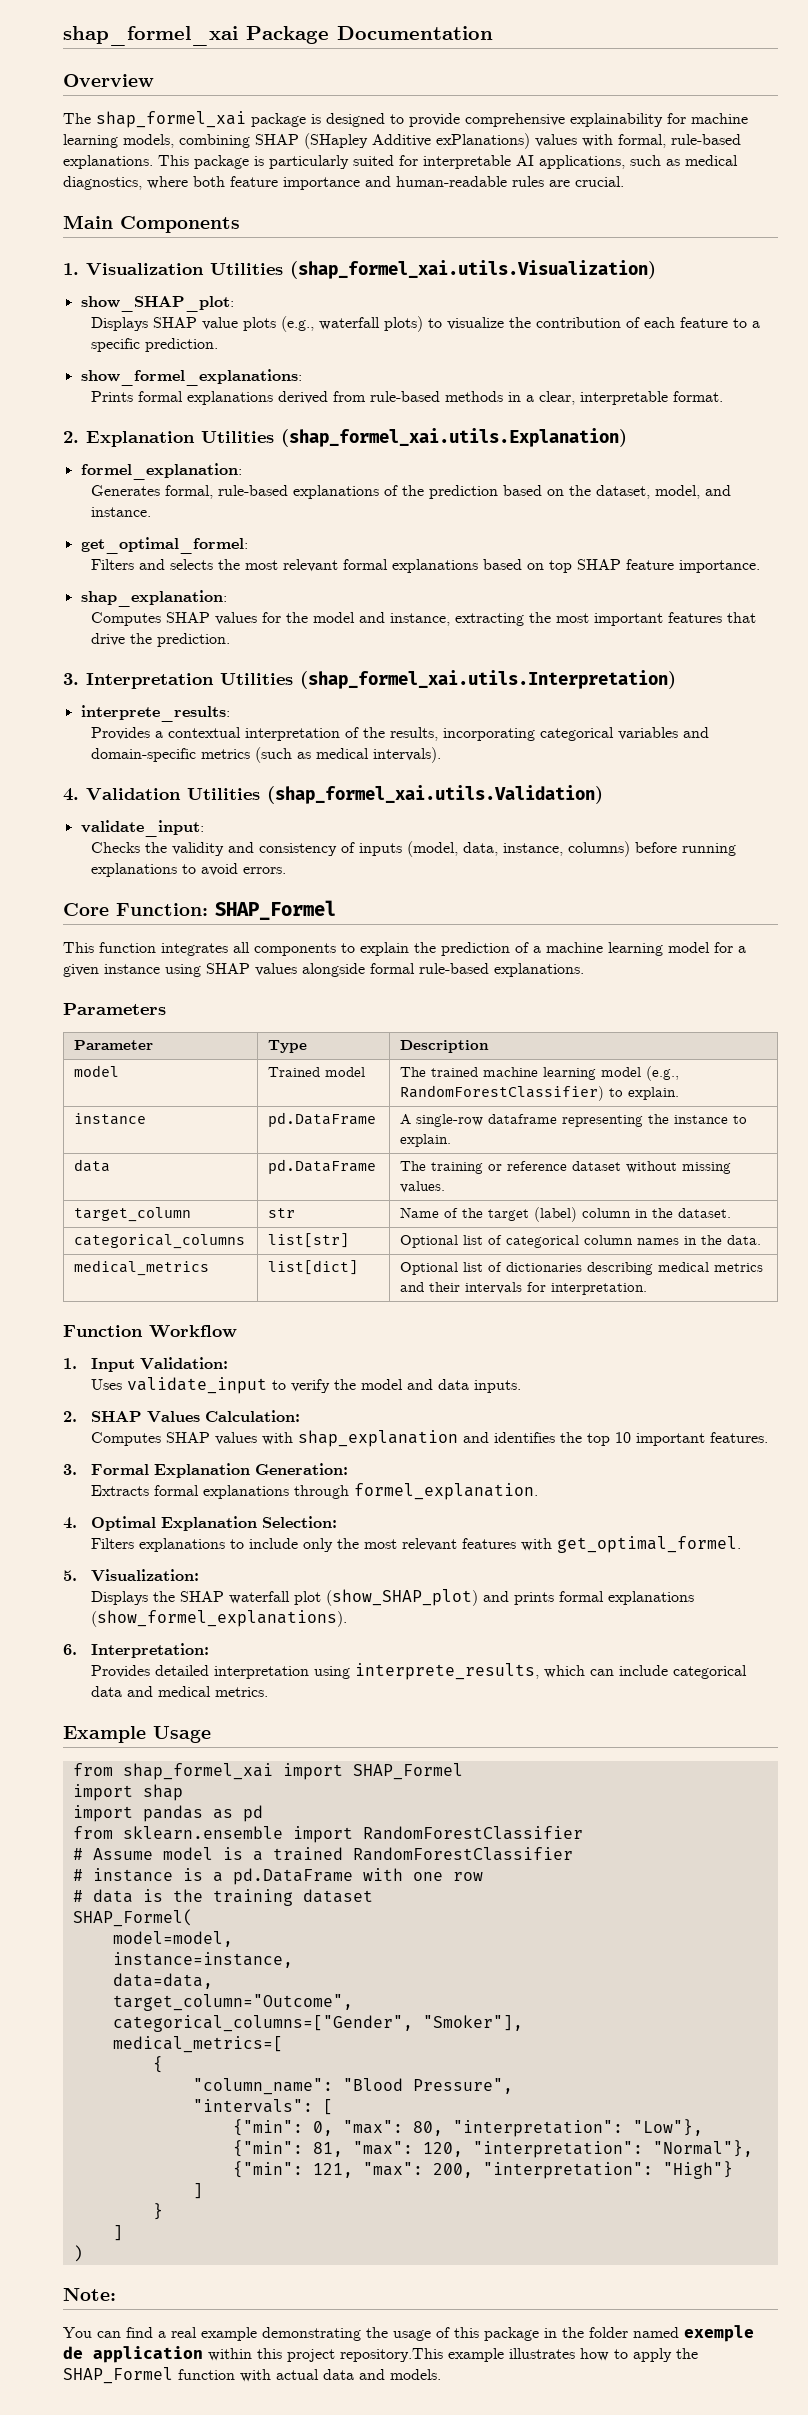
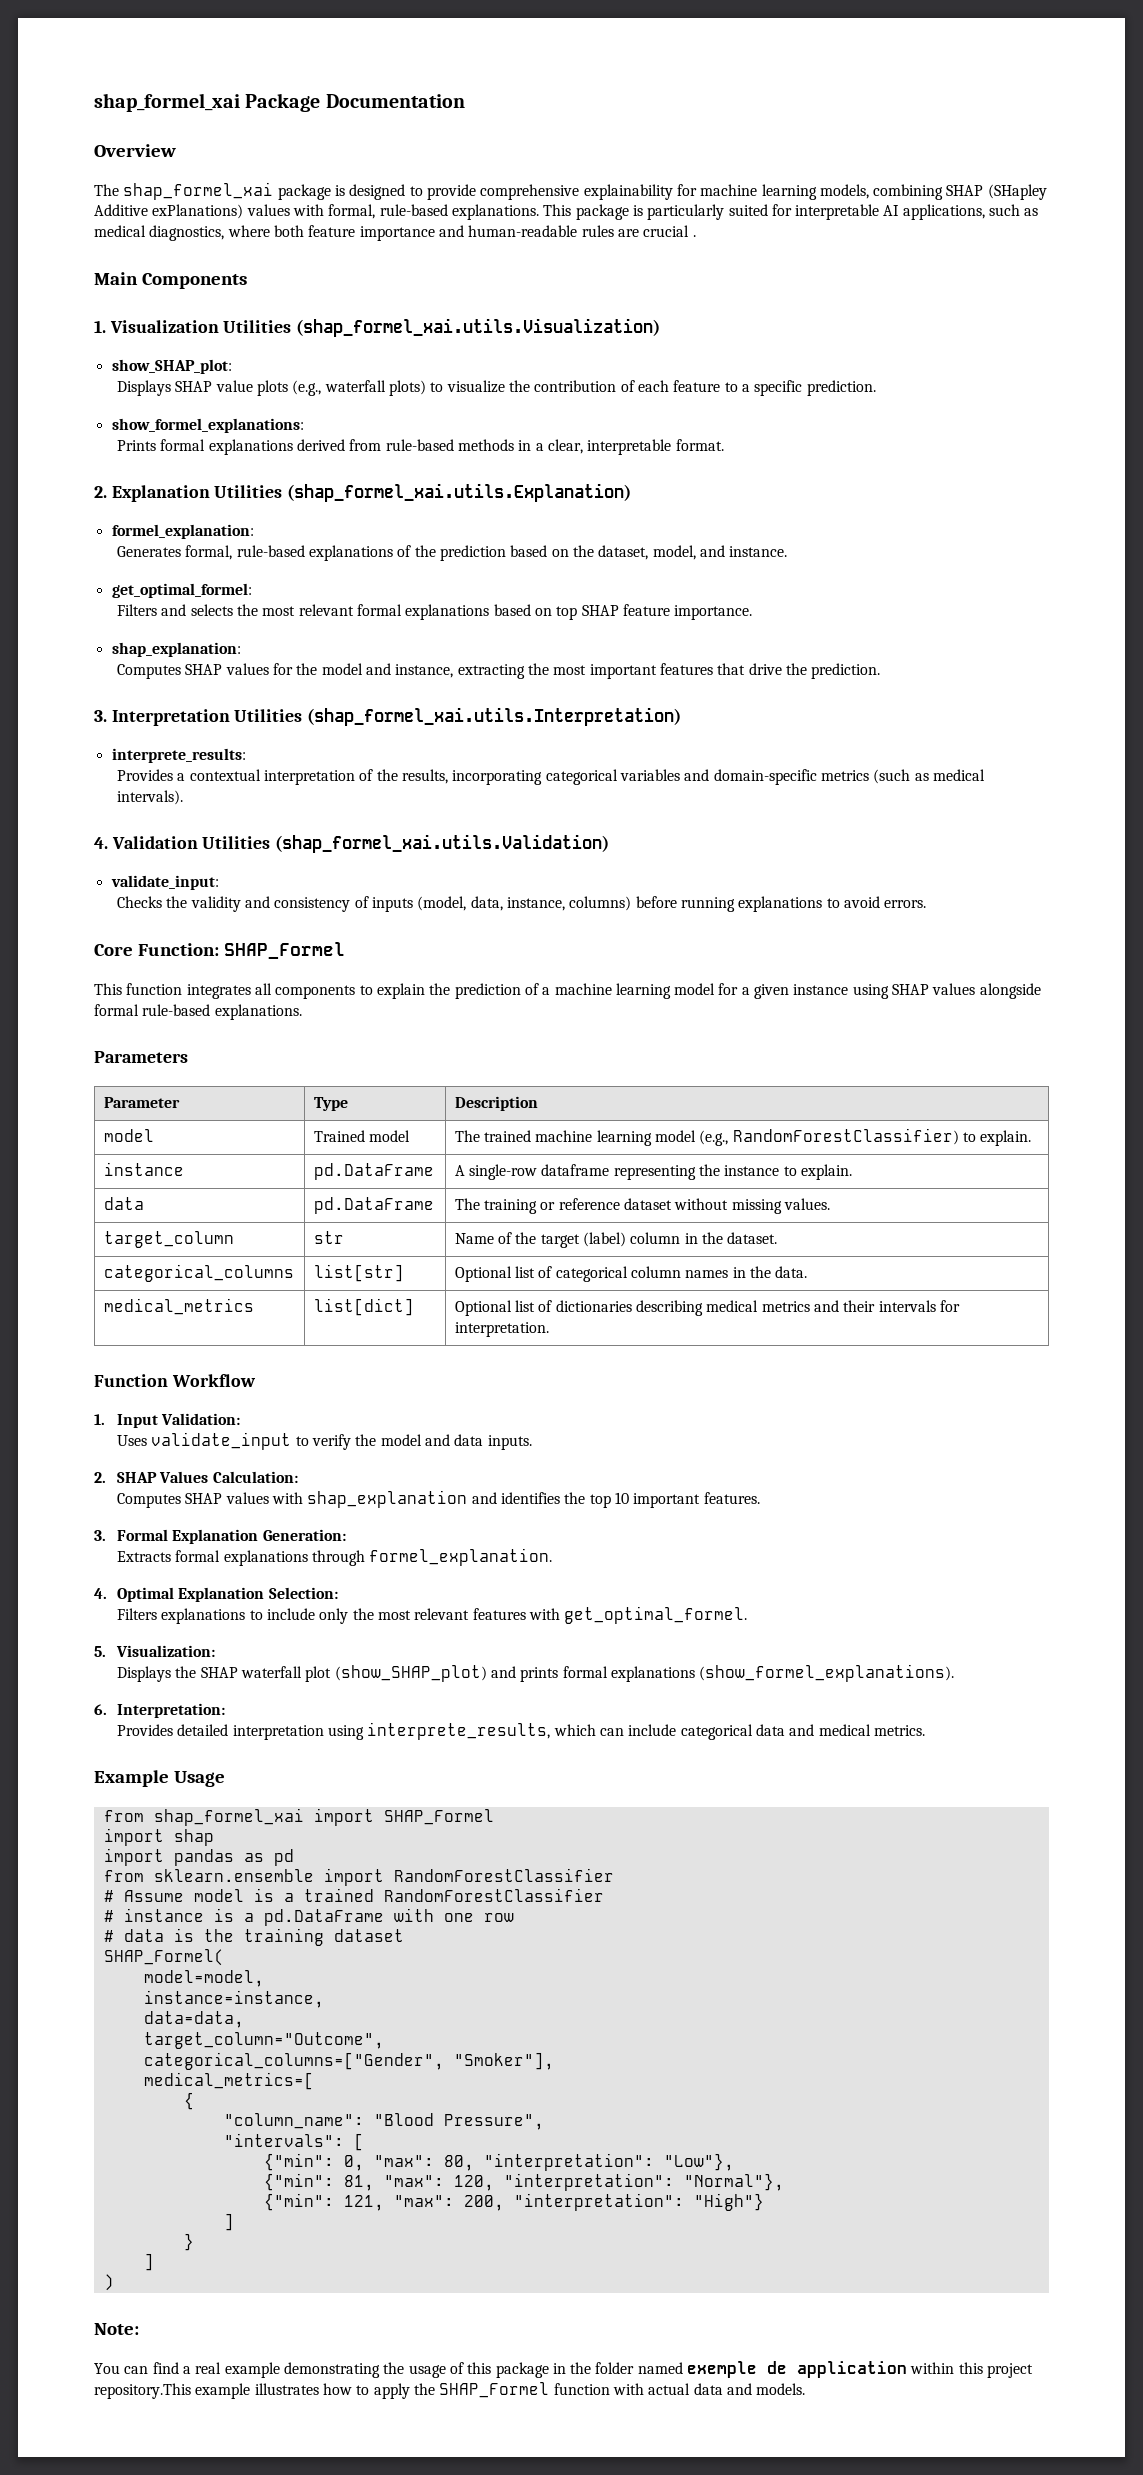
[575,176,624,187] crucial. -> [643,225,696,237] crucial .

